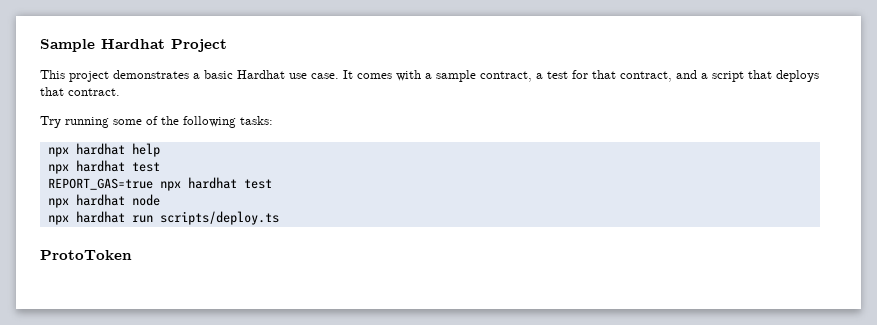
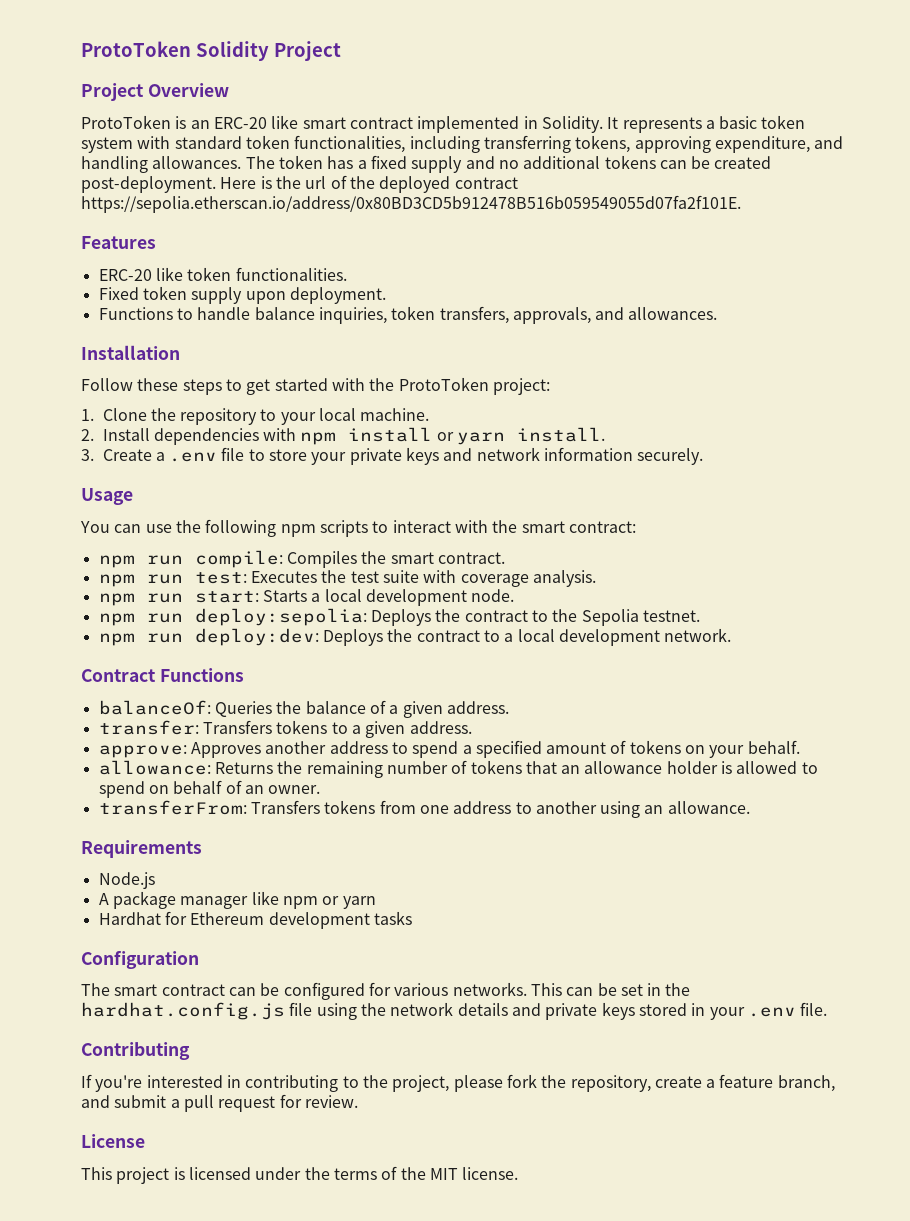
[40,39,227,52] [40,70,819,82] [40,87,120,96] [40,116,273,128] [47,143,160,157] [47,160,160,174] [47,177,272,191] [47,194,160,208] [47,211,279,225] [40,250,132,260] Sample Hardhat Project // This project demonstrates a basic Hardhat use case. It comes with a sample contract, a test for that contract, and a script that deploys that contract. // Try running some of the following tasks: // npx hardhat help // npx hardhat test // REPORT_GAS=true npx hardhat test // npx hardhat node // npx hardhat run scripts/deploy.ts // ProtoToken -> [81,41,341,61] [81,83,229,101] [81,115,806,133] [81,135,844,153] [81,155,772,173] [81,175,518,193] [81,195,741,213] [81,236,156,249] [98,267,347,281] [98,286,386,304] [98,306,718,324] [81,345,180,360] [81,377,550,395] [81,408,430,425] [81,427,606,445] [81,447,704,465] [81,488,133,505] [80,519,636,537] [98,550,505,568] [98,570,596,587] [98,589,515,606] [98,608,700,626] [98,628,732,646] [81,668,244,682] [98,700,509,718] [98,720,472,738] [98,740,800,758] [98,760,818,778] [98,780,321,798] [98,800,750,818] [81,840,202,858] [98,872,155,889] [98,891,376,909] [98,911,412,929] [81,950,199,969] [81,982,691,1000] [81,1002,828,1020] [81,1042,190,1060] [81,1074,835,1092] [81,1094,358,1112] [81,1134,145,1148] [81,1166,519,1184] ProtoToken Solidity Project // Project Overview // ProtoToken is an ERC-20 like smart contract implemented in Solidity. It represents a basic token system with standard token functionalities, including transferring tokens, approving expenditure, and handling allowances. The token has a fixed supply and no additional tokens can be created post-deployment. Here is the url of the deployed contract https://sepolia.etherscan.io/address/0x80BD3CD5b912478B516b059549055d07fa2f101E. // Features // ERC-20 like token functionalities. // Fixed token supply upon deployment. // Functions to handle balance inquiries, token transfers, approvals, and allowances. // Installation // Follow these steps to get started with the ProtoToken project: // 1. Clone the repository to your local machine. // 2. Install dependencies with npm install or yarn install. // 3. Create a .env file to store your private keys and network information securely. // Usage // You can use the following npm scripts to interact with the smart contract: // npm run compile: Compiles the smart contract. // npm run test: Executes the test suite with coverage analysis. // npm run start: Starts a local development node. // npm run deploy:sepolia: Deploys the contract to the Sepolia testnet. // npm run deploy:dev: Deploys the contract to a local development network. // Contract Functions // balanceOf: Queries the balance of a given address. // transfer: Transfers tokens to a given address. // approve: Approves another address to spend a specified amount of tokens on your behalf. // allowance: Returns the remaining number of tokens that an allowance holder is allowed to spend on behalf of an owner. // transferFrom: Transfers tokens from one address to another using an allowance. // Requirements // Node.js // A package manager like npm or yarn // Hardhat for Ethereum development tasks // Configuration // The smart contract can be configured for various networks. This can be set in the hardhat.config.js file using the network details and private keys stored in your .env file. // Contributing // If you're interested in contributing to the project, please fork the repository, create a feature branch, and submit a pull request for review. // License // This project is licensed under the terms of the MIT license.

